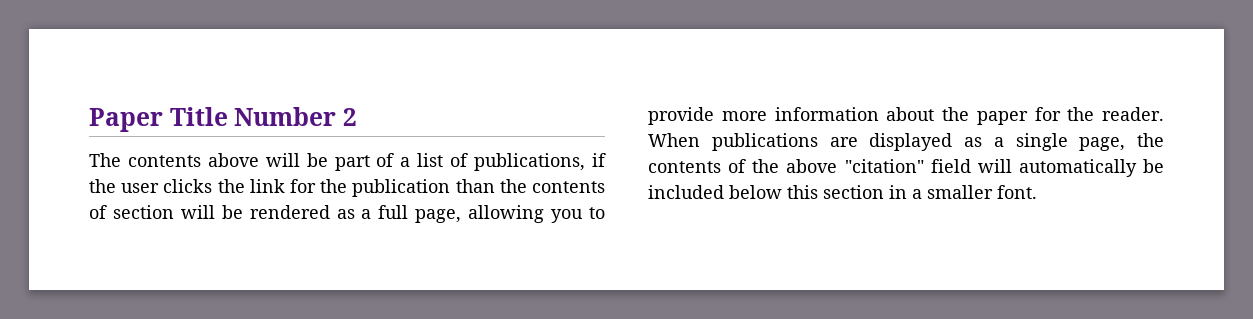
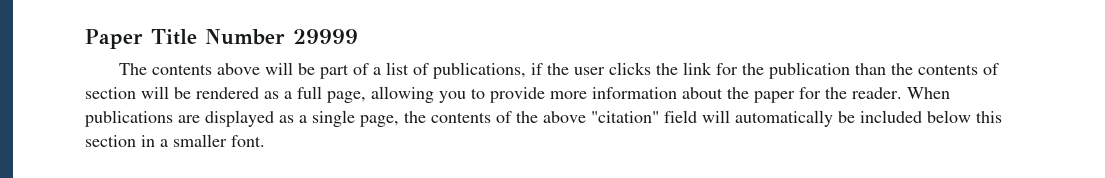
[342,108,357,126] 2 -> [292,29,358,44] 29999

